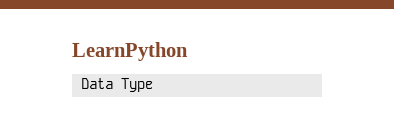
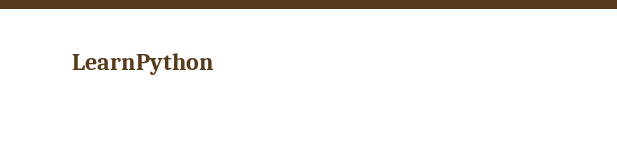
[80,78,153,92] // Data Type -> (214, 64) none

